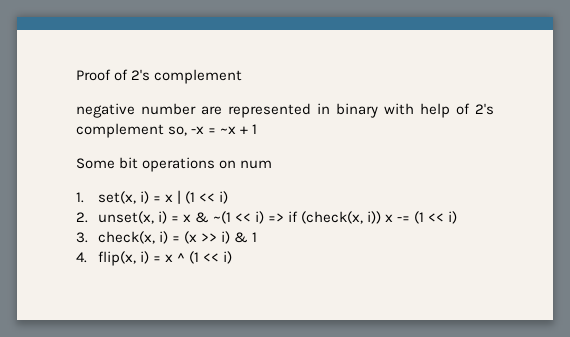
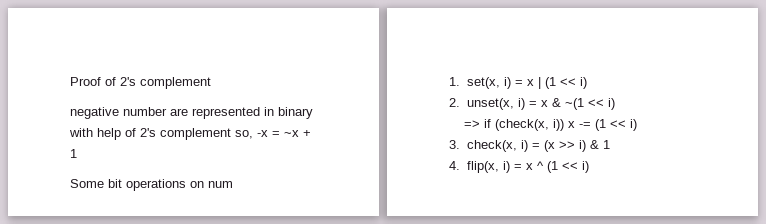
(265, 217) none -> (615, 104) //

